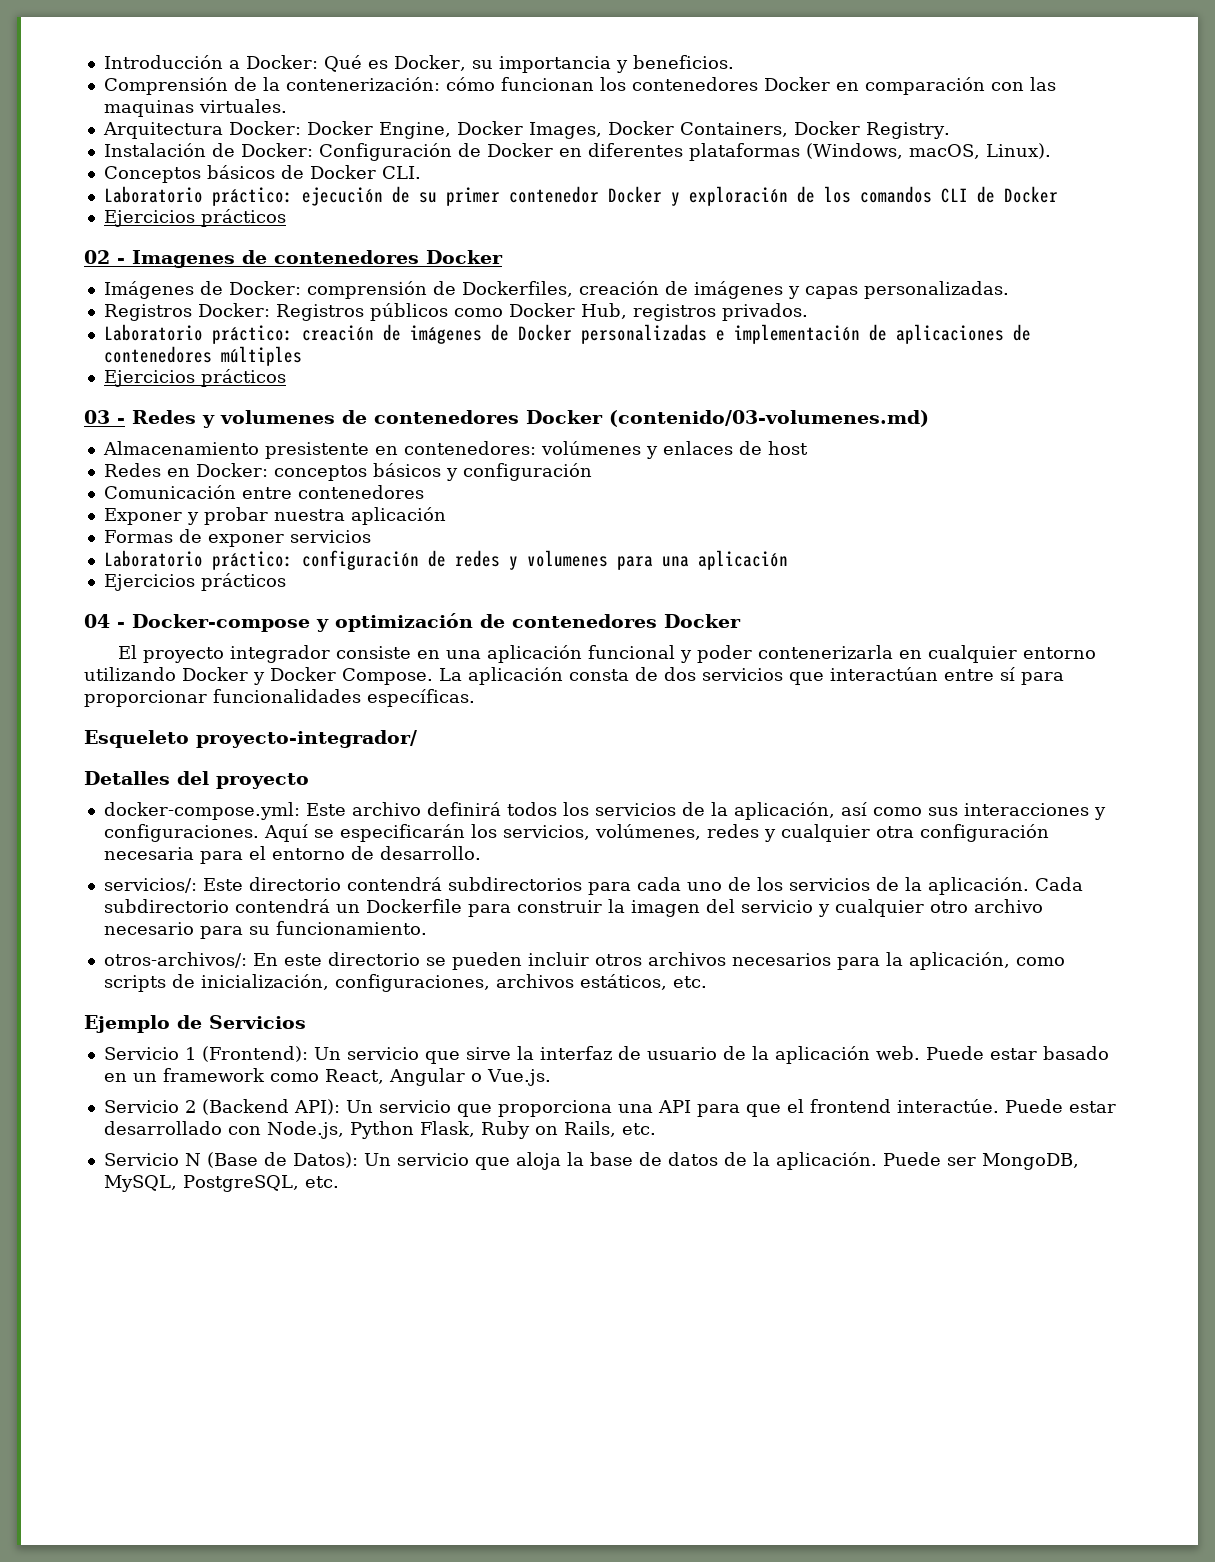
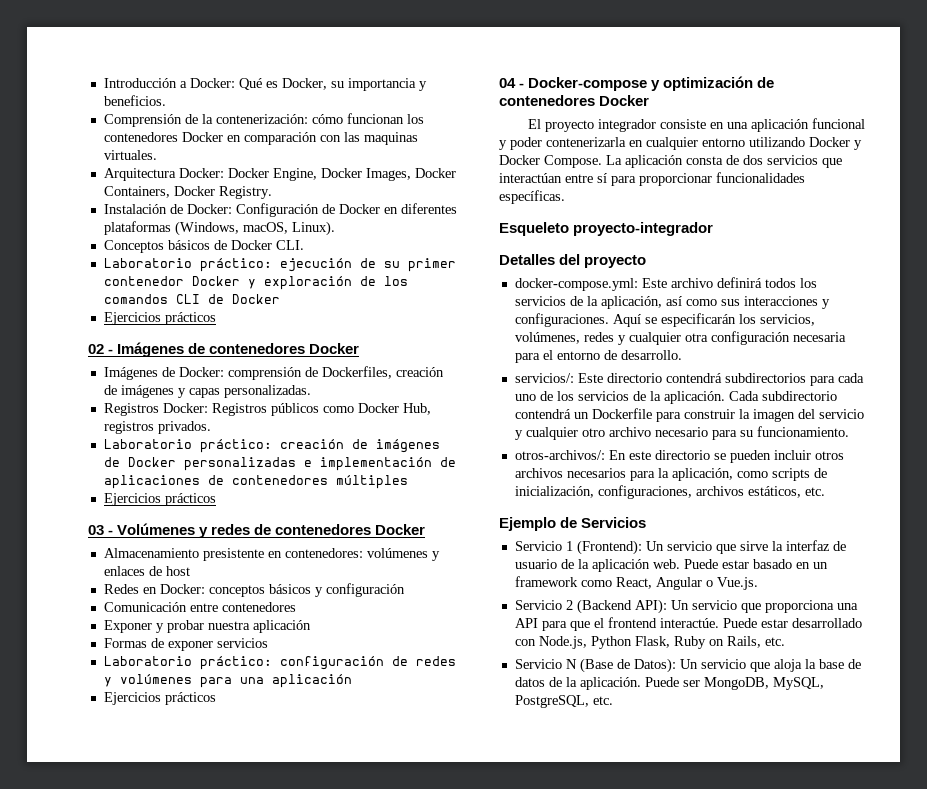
[132,250,235,268] Imagenes -> [117,342,185,357] Imágenes
[132,410,929,428] Redes y volumenes de contenedores Docker (contenido/03-volumenes.md) -> [117,523,426,538] Volúmenes y redes de contenedores Docker
[526,550,608,567] volumenes -> [119,674,192,684] volúmenes
[196,730,417,748] proyecto-integrador/ -> [573,222,714,236] proyecto-integrador

